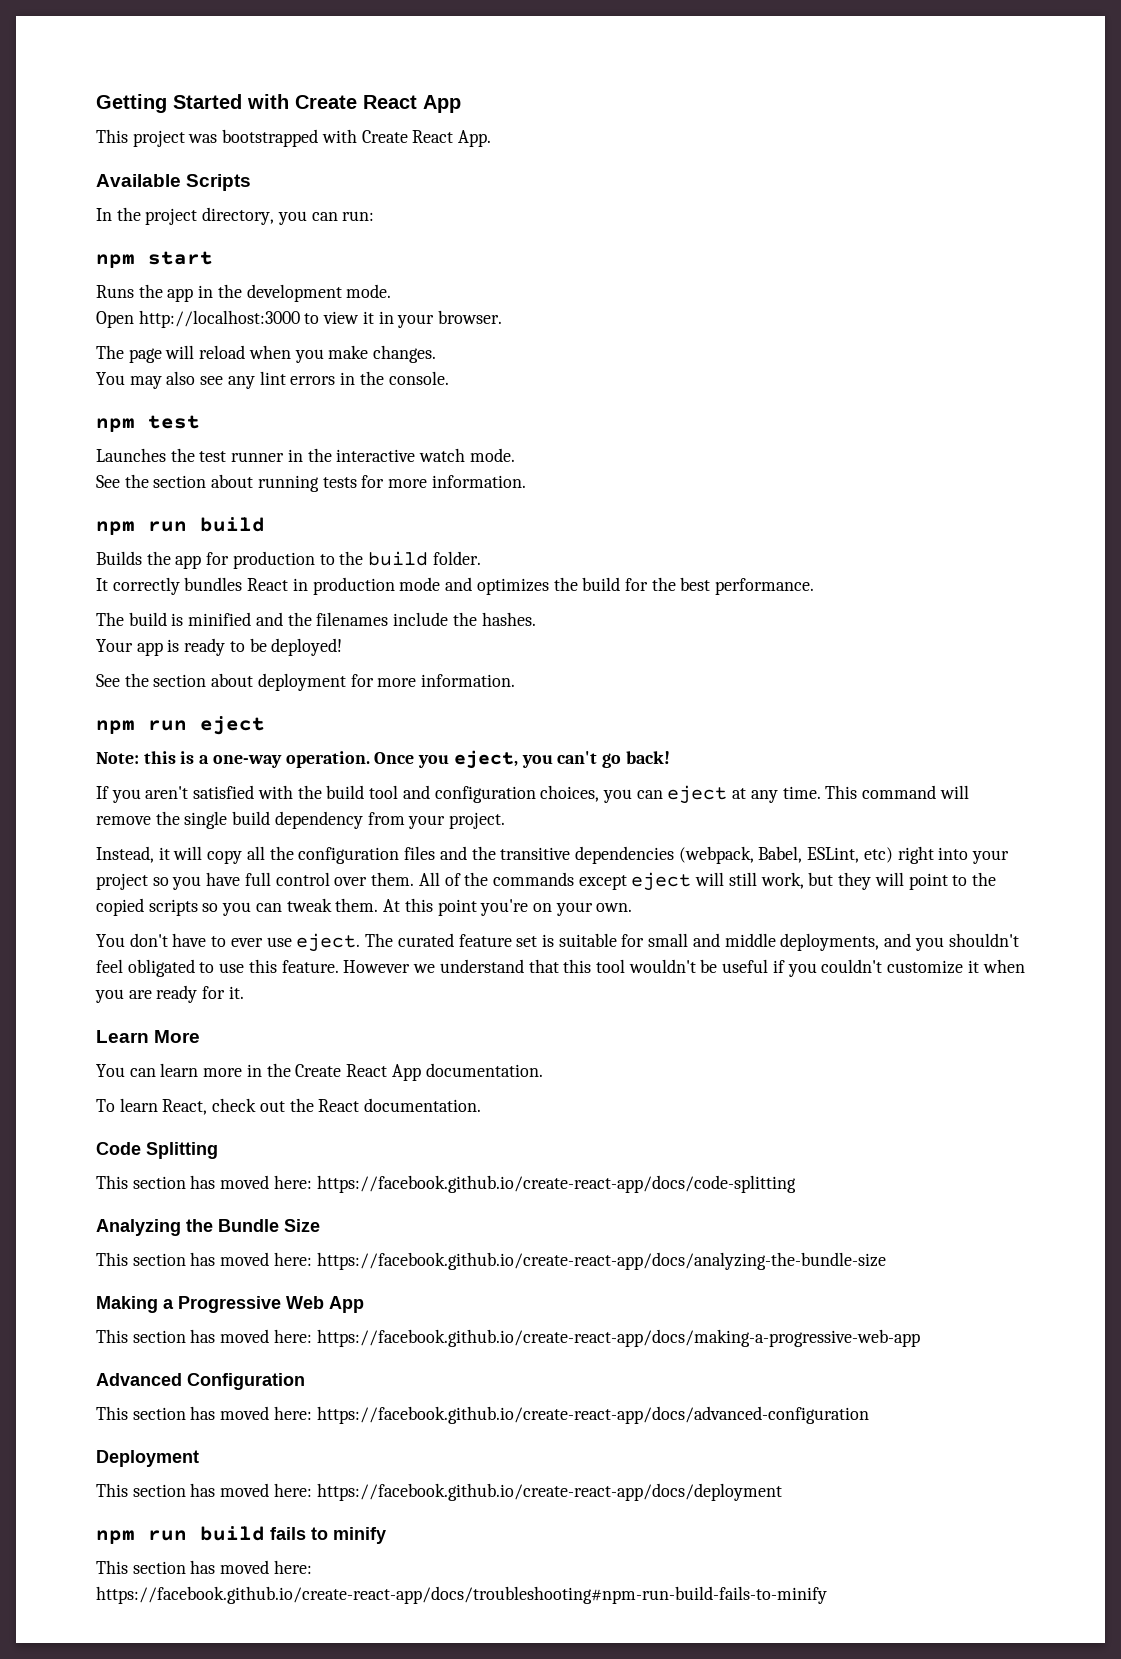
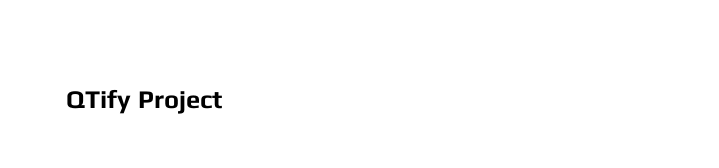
[96,94,461,113] [96,129,492,147] [96,174,252,191] [96,207,375,225] [96,251,213,268] [96,284,392,302] [96,310,503,328] [96,345,437,363] [96,371,449,389] [96,415,200,432] [96,448,515,462] [96,474,526,492] [96,517,265,535] [96,551,481,569] [96,577,815,595] [96,612,536,626] [96,638,343,656] [96,673,516,691] [96,716,265,735] [96,750,670,769] [96,785,969,804] [96,811,506,829] [96,846,1010,864] [96,872,996,891] [96,898,633,916] [96,933,1019,952] [96,959,1025,977] [95,985,244,1003] [96,1030,201,1043] [96,1063,543,1081] [96,1098,482,1115] [96,1142,218,1159] [96,1175,796,1193] [96,1219,320,1236] [96,1252,886,1270] [96,1296,364,1313] [96,1329,920,1347] [96,1373,305,1390] [96,1406,869,1424] [96,1450,199,1467] [96,1483,782,1501] [96,1526,386,1544] [96,1560,312,1574] [96,1586,827,1604] Getting Started with Create React App // This project was bootstrapped with Create React App. // Available Scripts // In the project directory, you can run: // npm start // Runs the app in the development mode. // Open http://localhost:3000 to view it in your browser. // The page will reload when you make changes. // You may also see any lint errors in the console. // npm test // Launches the test runner in the interactive watch mode. // See the section about running tests for more information. // npm run build // Builds the app for production to the build folder. // It correctly bundles React in production mode and optimizes the build for the best performance. // The build is minified and the filenames include the hashes. // Your app is ready to be deployed! // See the section about deployment for more information. // npm run eject // Note: this is a one-way operation. Once you eject, you can't go back! // If you aren't satisfied with the build tool and configuration choices, you can eject at any time. This command will remove the single build dependency from your project. // Instead, it will copy all the configuration files and the transitive dependencies (webpack, Babel, ESLint, etc) right into your project so you have full control over them. All of the commands except eject will still work, but they will point to the copied scripts so you can tweak them. At this point you're on your own. // You don't have to ever use eject. The curated feature set is suitable for small and middle deployments, and you shouldn't feel obligated to use this feature. However we understand that this tool wouldn't be useful if you couldn't customize it when you are ready for it. // Learn More // You can learn more in the Create React App documentation. // To learn React, check out the React documentation. // Code Splitting // This section has moved here: https://facebook.github.io/create-react-app/docs/code-splitting // Analyzing the Bundle Size // This section has moved here: https://facebook.github.io/create-react-app/docs/analyzing-the-bundle-size // Making a Progressive Web App // This section has moved here: https://facebook.github.io/create-react-app/docs/making-a-progressive-web-app // Advanced Configuration // This section has moved here: https://facebook.github.io/create-react-app/docs/advanced-configuration // Deployment // This section has moved here: https://facebook.github.io/create-react-app/docs/deployment // npm run build fails to minify // This section has moved here: https://facebook.github.io/create-react-app/docs/troubleshooting#npm-run-build-fails-to-minify -> [66,89,222,114] QTify Project

